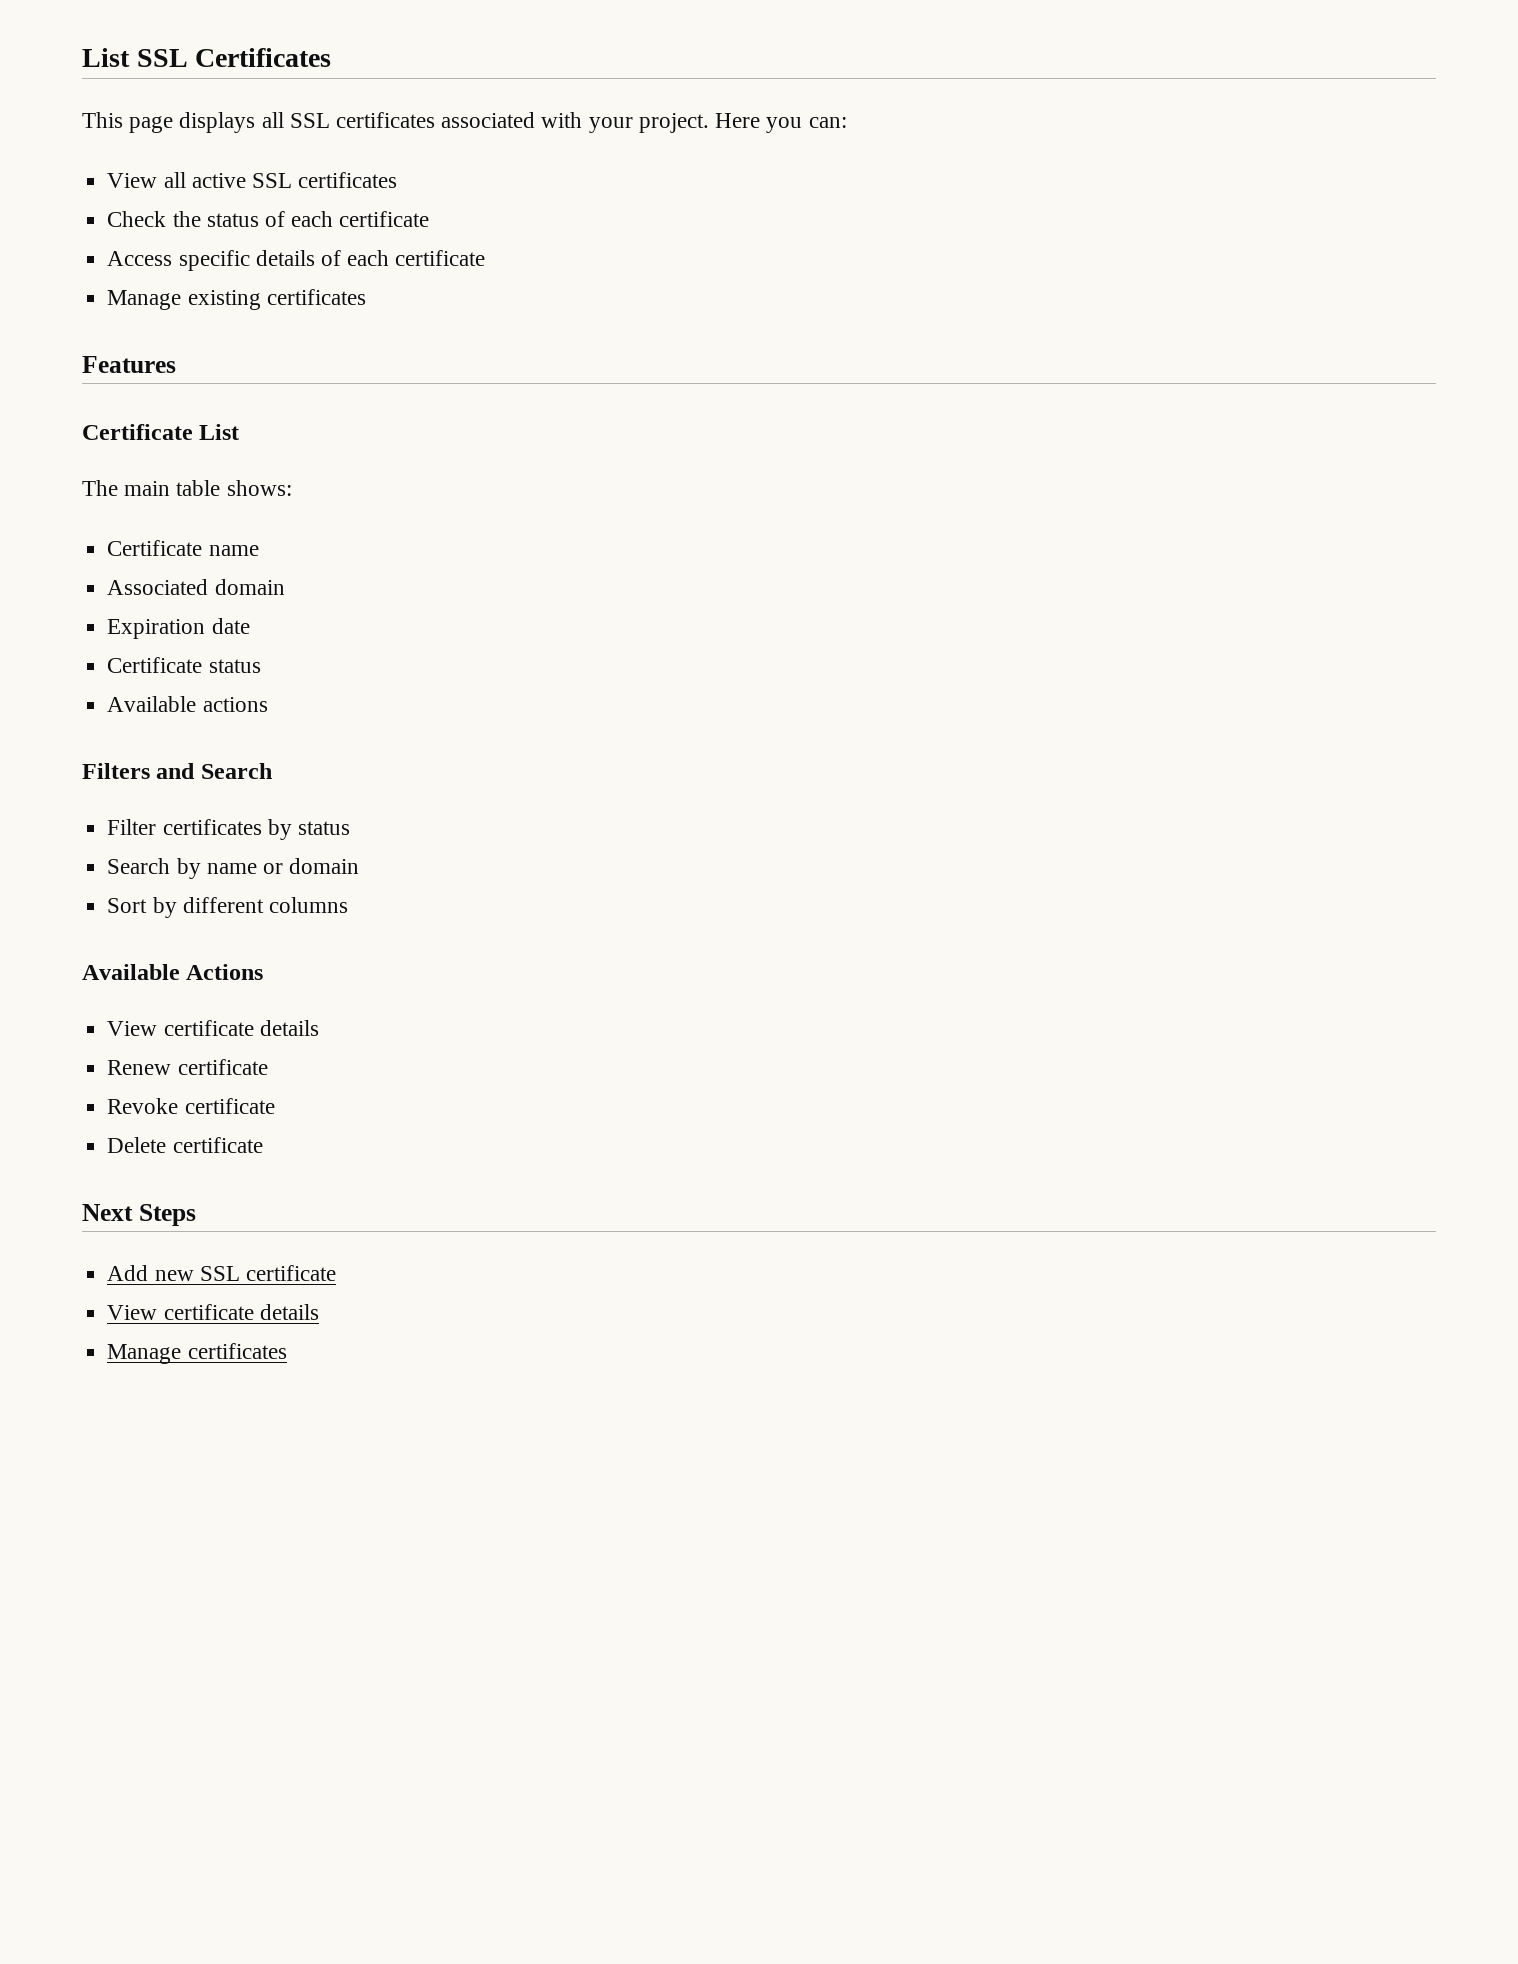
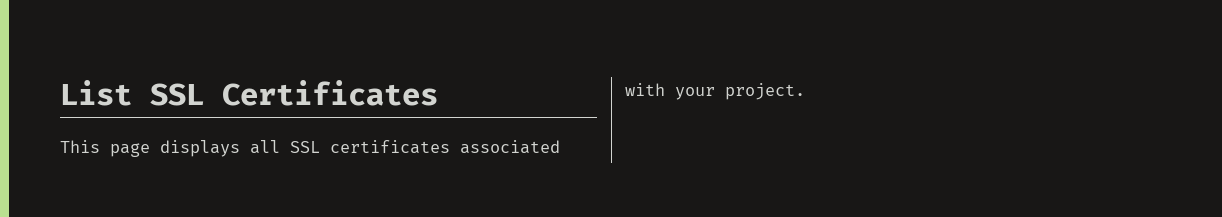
[715,113,847,133] [107,172,398,188] [107,211,430,227] [107,250,486,271] [107,289,366,310] [82,356,176,373] [82,424,240,440] [82,480,292,496] [107,540,259,556] [107,579,285,595] [107,618,250,639] [107,657,261,673] [107,696,268,712] [82,763,272,779] [107,819,350,840] [107,858,360,879] [107,897,348,918] [82,964,264,980] [107,1020,319,1036] [107,1059,268,1075] [107,1098,275,1114] [107,1137,263,1153] [82,1204,196,1226] [107,1265,336,1281] [107,1304,319,1320] [107,1343,287,1364] Here you can: // View all active SSL certificates // Check the status of each certificate // Access specific details of each certificate // Manage existing certificates // Features // Certificate List // The main table shows: // Certificate name // Associated domain // Expiration date // Certificate status // Available actions // Filters and Search // Filter certificates by status // Search by name or domain // Sort by different columns // Available Actions // View certificate details // Renew certificate // Revoke certificate // Delete certificate // Next Steps // Add new SSL certificate // View certificate details // Manage certificates -> (805, 91) none

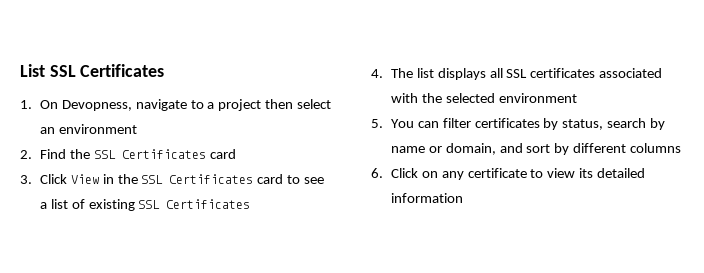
[60,140,150,157] This page -> [20,99,332,111] [39,124,137,134] [20,149,236,159] [20,174,325,184] [39,199,251,211] [371,68,434,78] 1. On Devopness, navigate to a project then select an environment // 2. Find the SSL Certificates card // 3. Click View in the SSL Certificates card to see a list of existing SSL Certificates // 4. The list
[675,83,805,100] your project. -> [421,93,577,103] [371,118,666,130] [390,143,682,155] [371,168,646,180] [390,193,463,203] the selected environment // 5. You can filter certificates by status, search by name or domain, and sort by different columns // 6. Click on any certificate to view its detailed information

